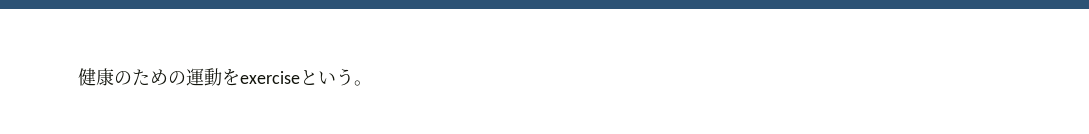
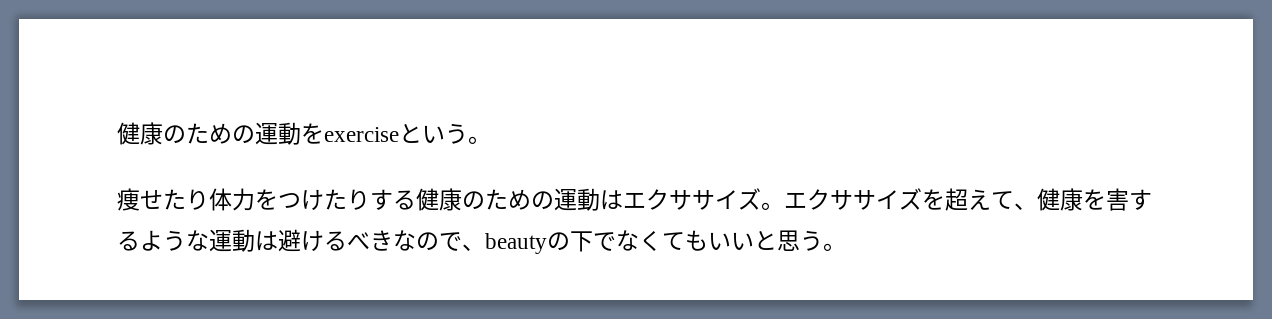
(372, 83) none -> [117,188,1152,211] [117,229,846,254] // 痩せたり体力をつけたりする健康のための運動はエクササイズ。エクササイズを超えて、健康を害するような運動は避けるべきなので、beautyの下でなくてもいいと思う。

